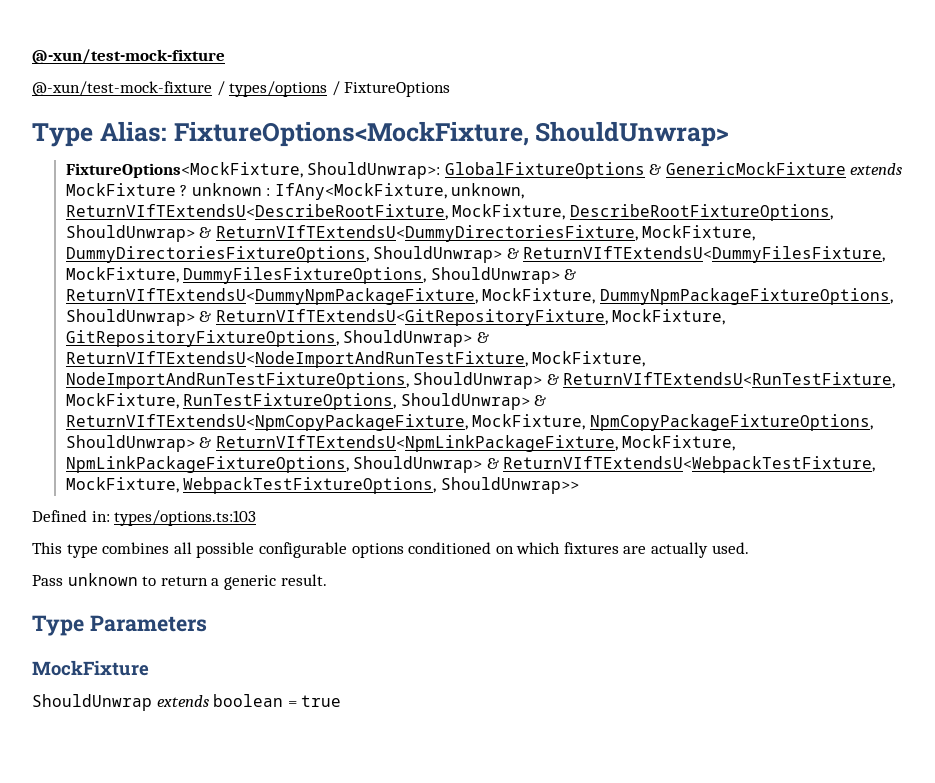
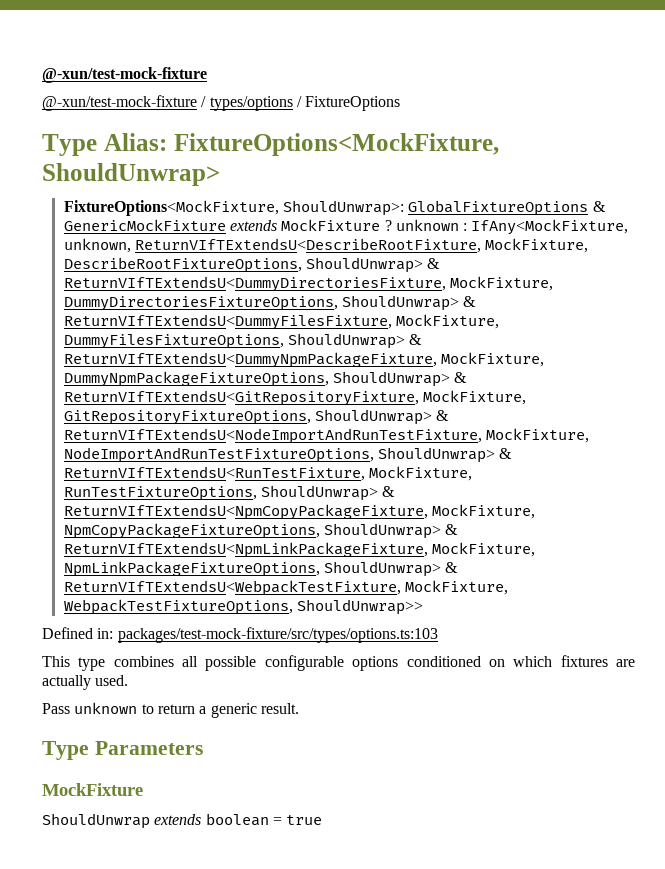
[114,510,257,526] types/options.ts:103 -> [117,627,438,643] packages/test-mock-fixture/src/types/options.ts:103

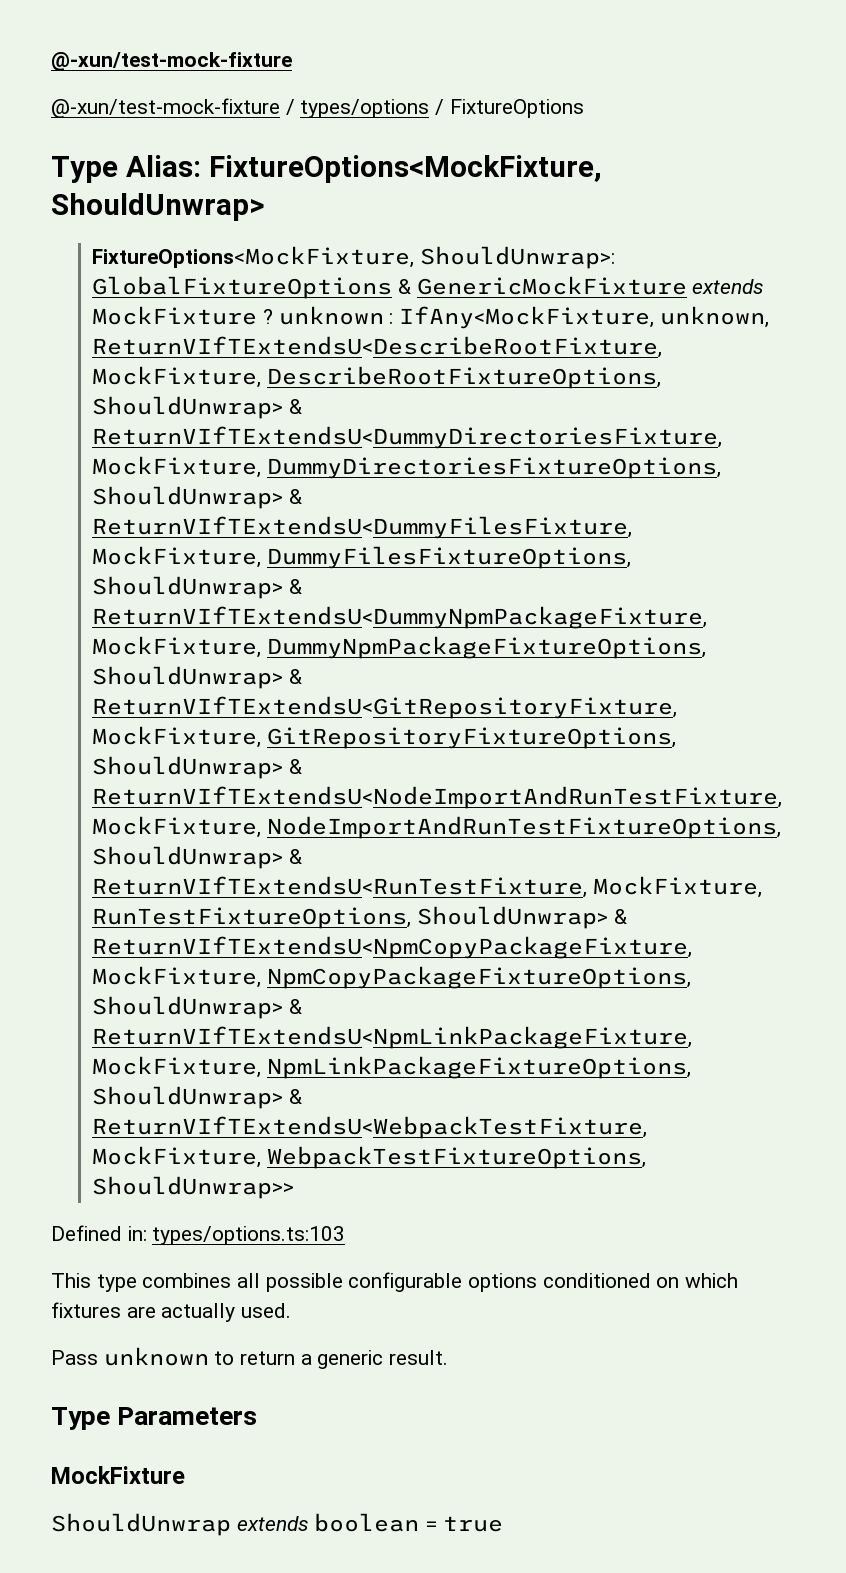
[117,627,438,643] packages/test-mock-fixture/src/types/options.ts:103 -> [152,1226,346,1245] types/options.ts:103

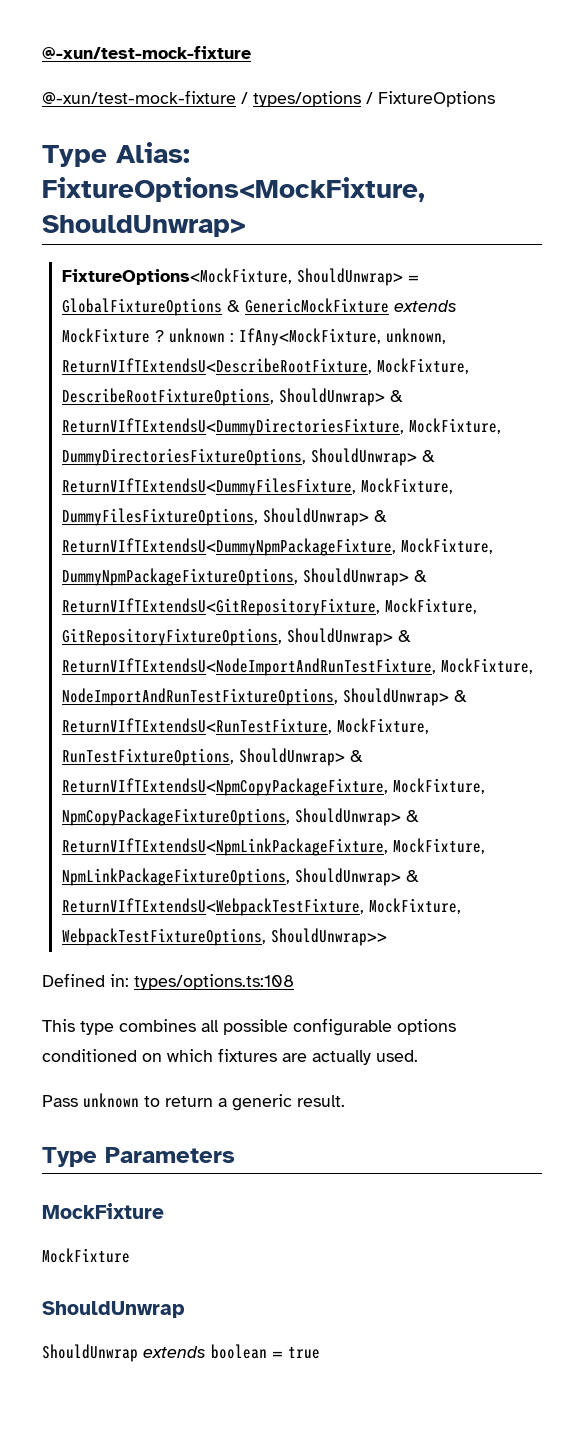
[419,246,615,269] ShouldUnwrap>: -> [296,268,419,286] ShouldUnwrap> =
[152,1226,346,1245] types/options.ts:103 -> [134,974,294,990] types/options.ts:108
(185, 1475) none -> [42,1248,130,1263] [42,1301,185,1318] // MockFixture // ShouldUnwrap

